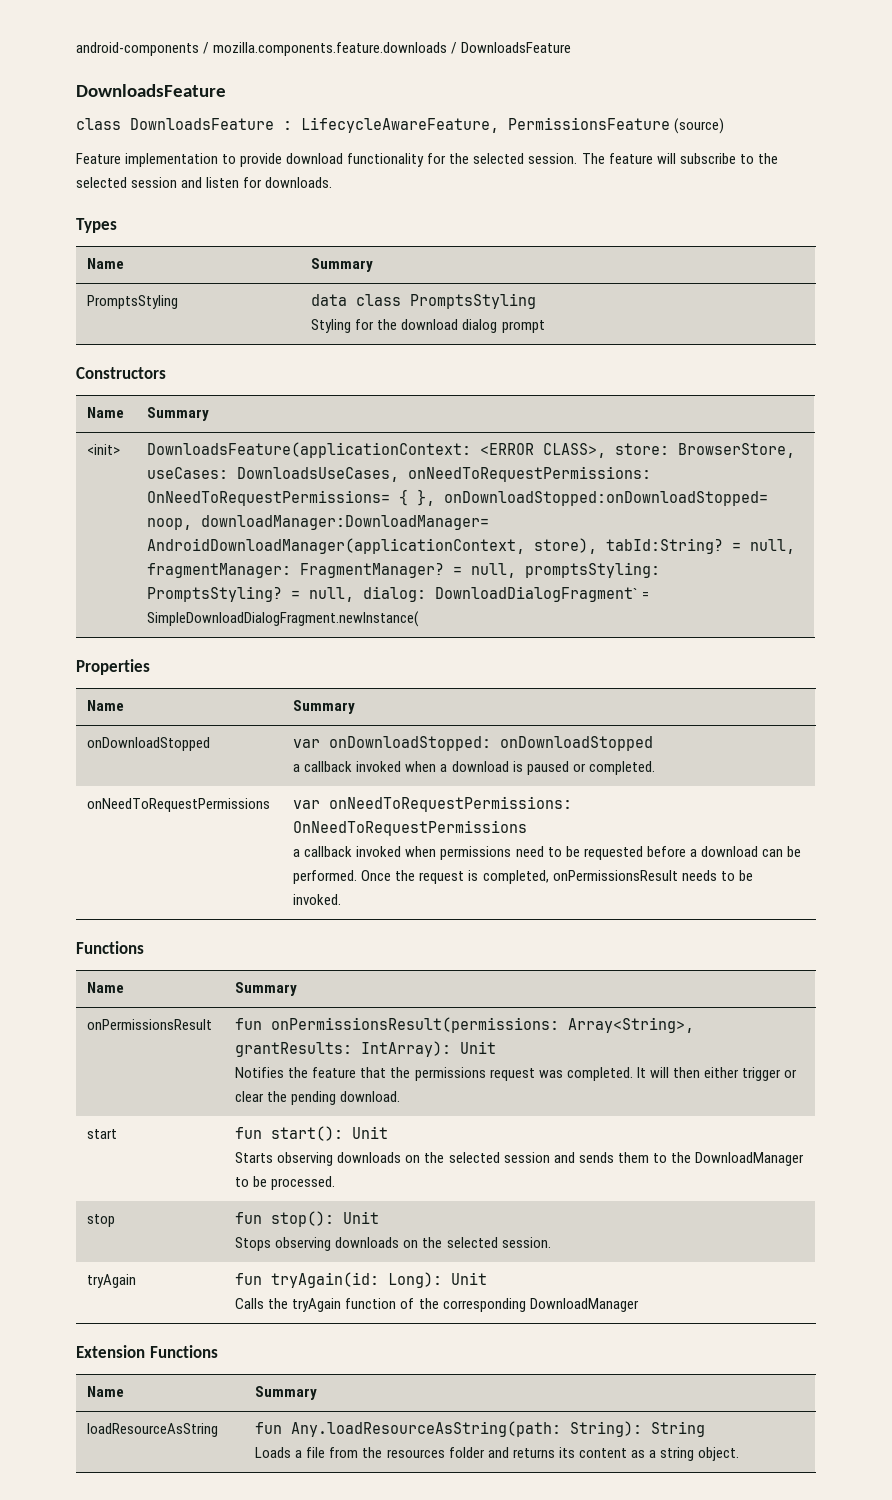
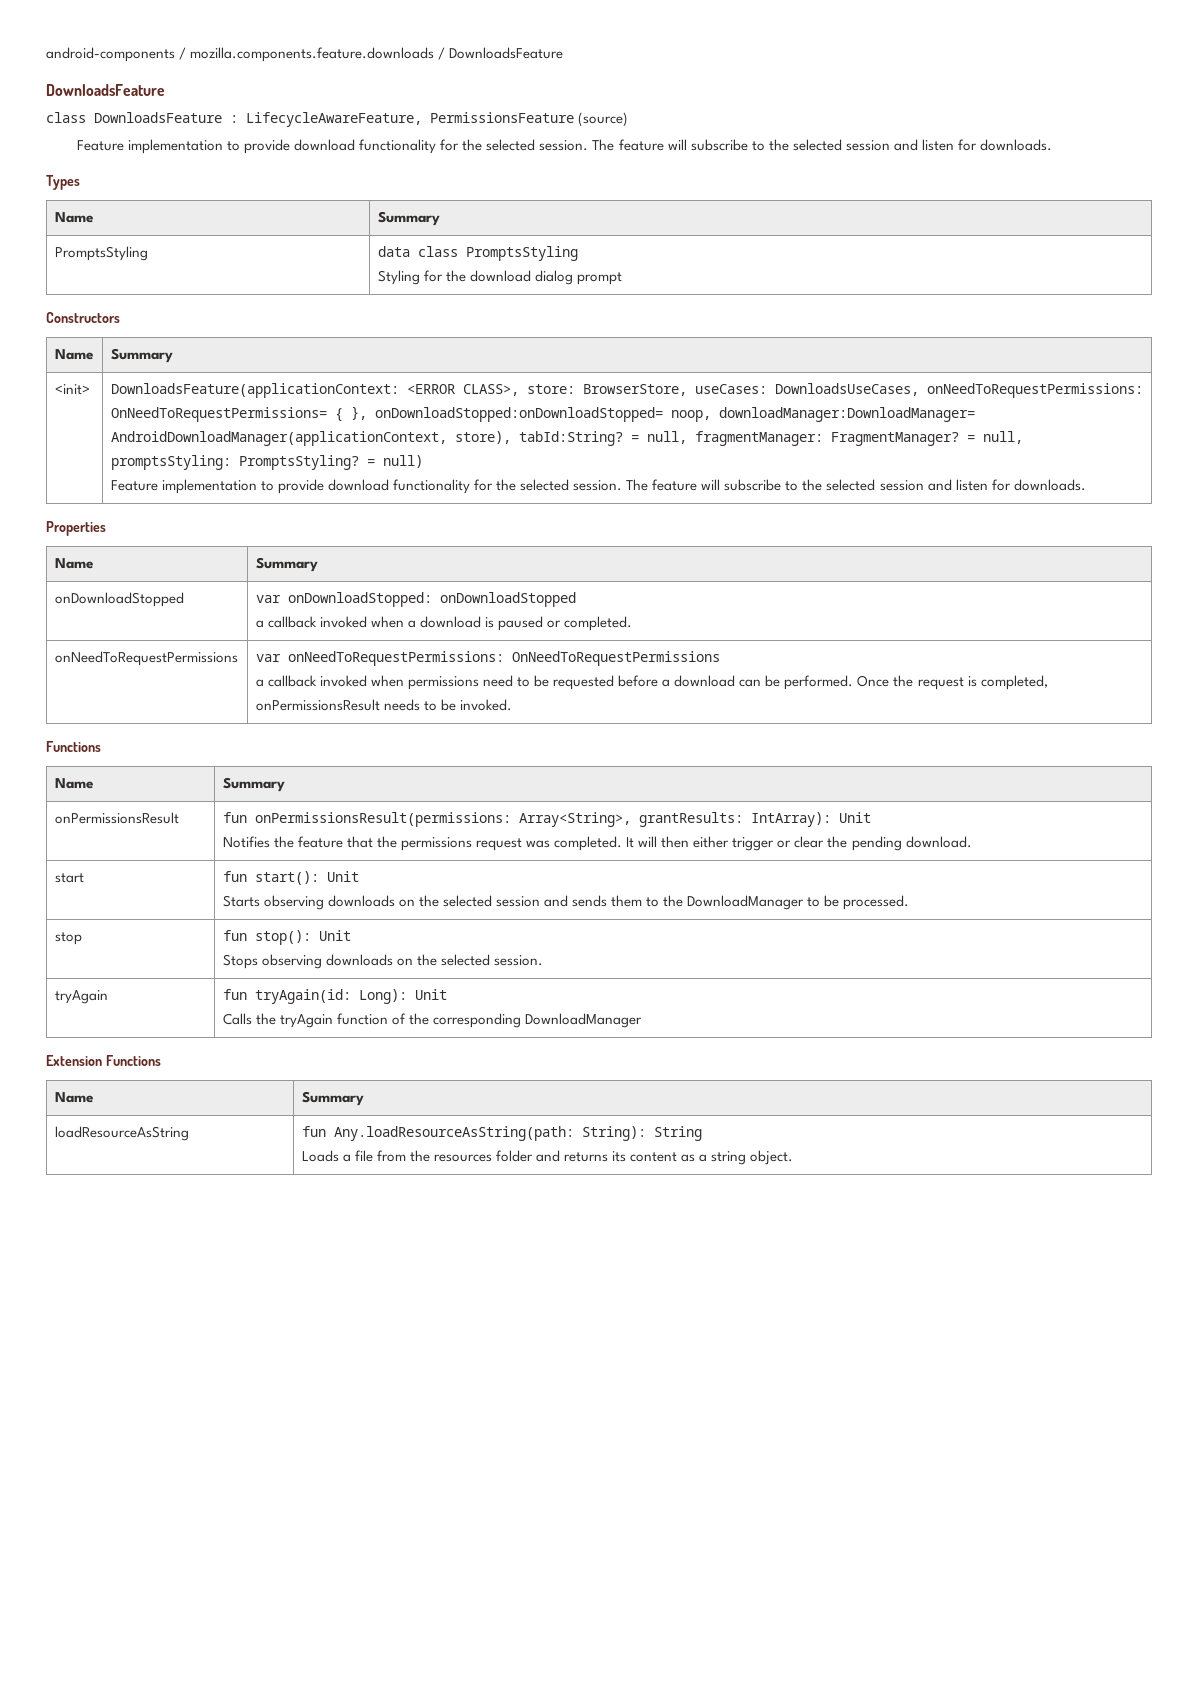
[309,586,650,602] [147,611,420,627] null, dialog: DownloadDialogFragment` = SimpleDownloadDialogFragment.newInstance( -> [382,455,423,468] [110,479,1086,494] null) // Feature implementation to provide download functionality for the selected session. The feature will subscribe to the selected session and listen for downloads.

